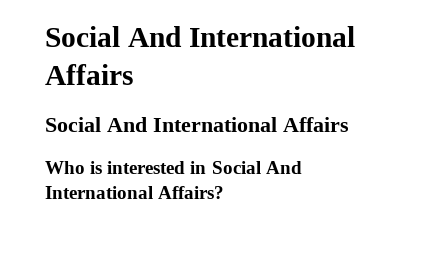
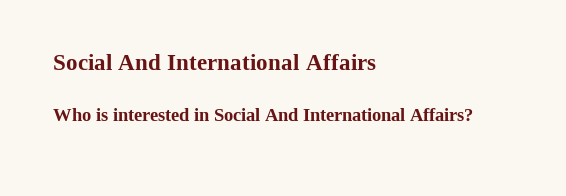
[45,26,355,47] [45,64,133,85] [45,117,349,132] Social And International Affairs // Social And International Affairs -> [53,54,376,70] Social And International Affairs

